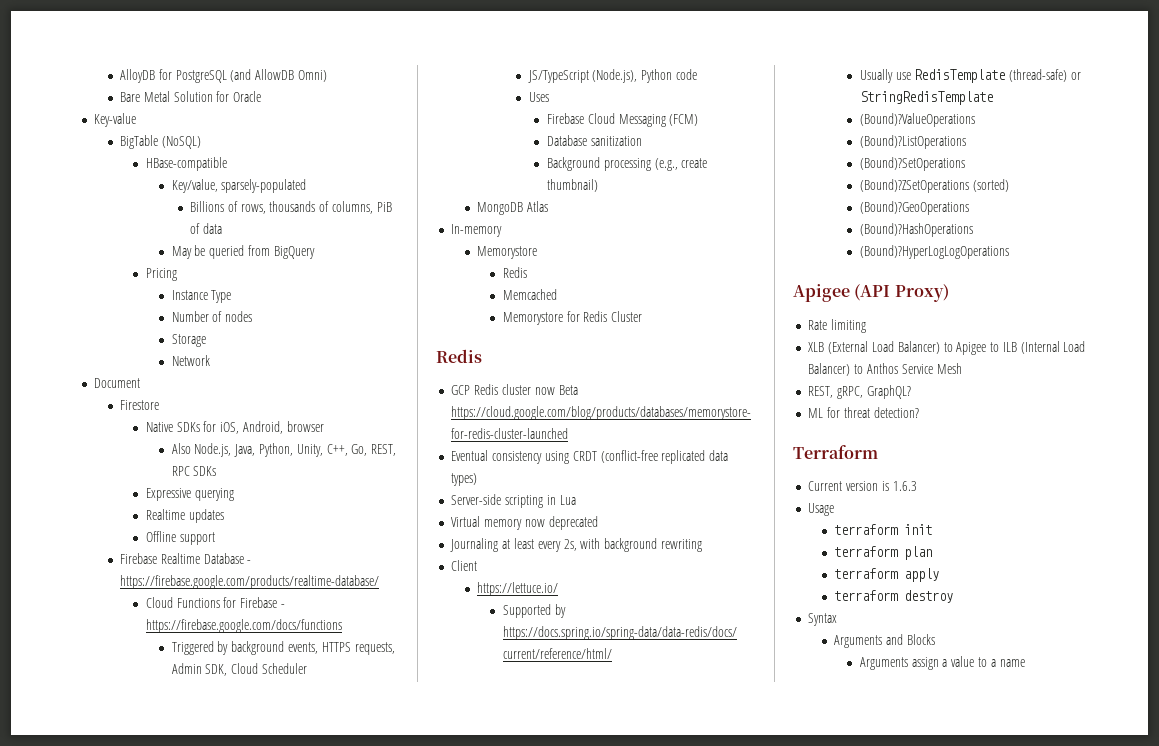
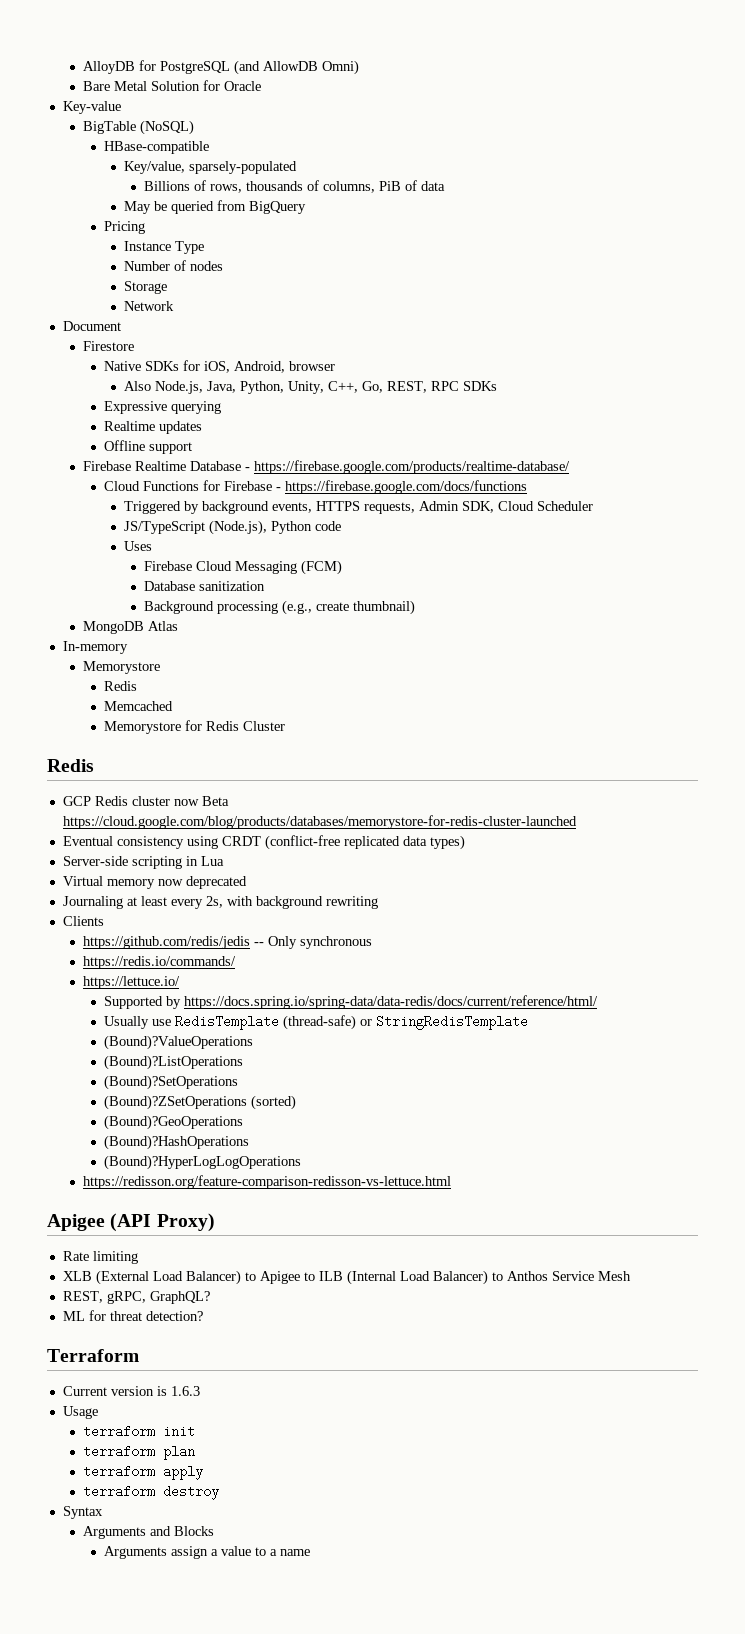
[451,560,478,571] Client -> [62,916,104,926] [83,936,373,949] [83,956,237,969] Clients // https://github.com/redis/jedis -- Only synchronous // https://redis.io/commands/
(1009, 252) none -> [83,1175,452,1189] // https://redisson.org/feature-comparison-redisson-vs-lettuce.html

